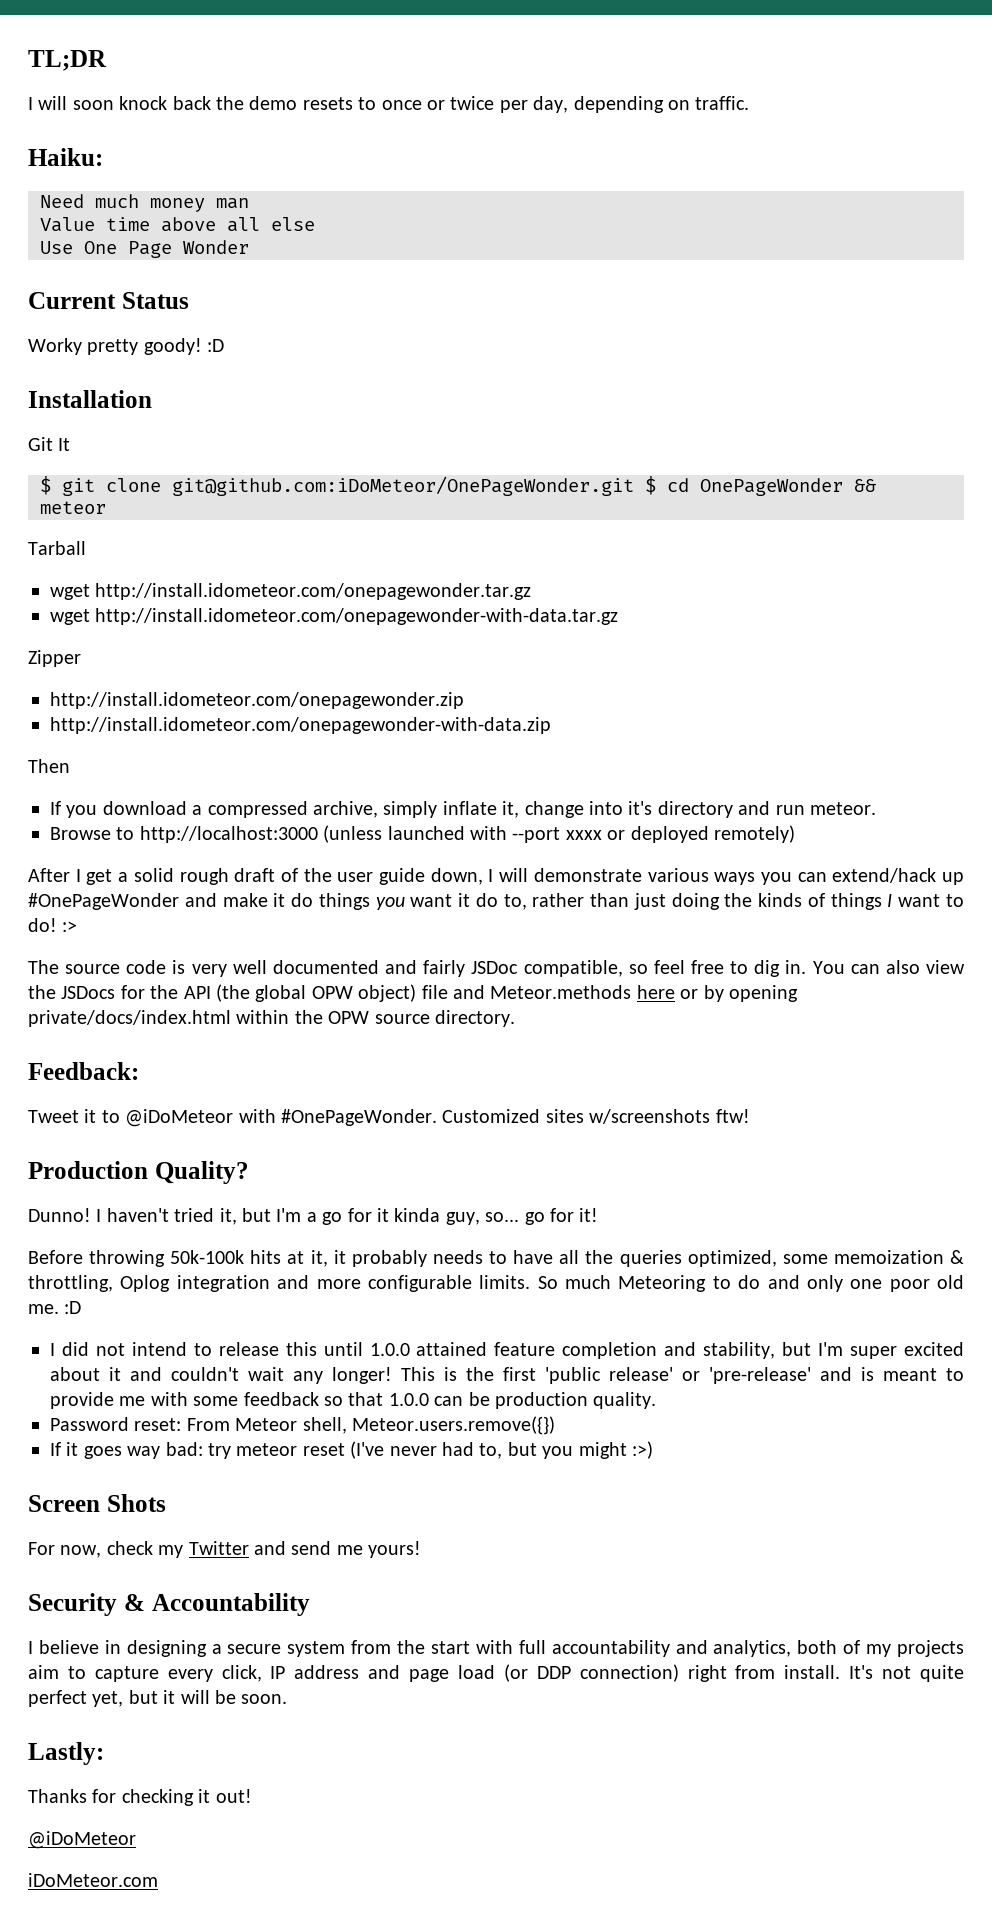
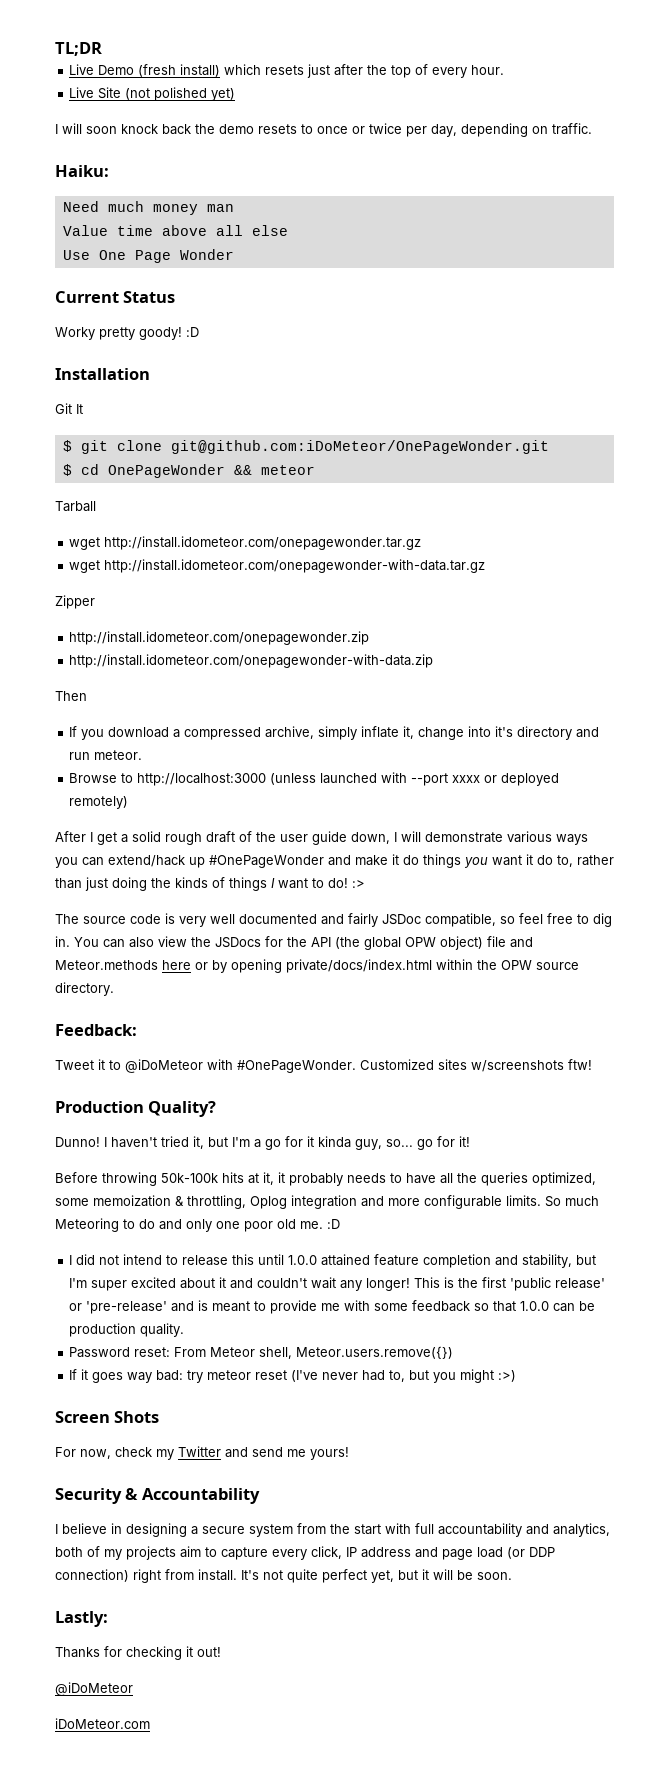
(107, 60) none -> [69,64,505,78] [69,87,236,101] // Live Demo (fresh install) which resets just after the top of every hour. // Live Site (not polished yet)
(634, 486) none -> (549, 447) //

